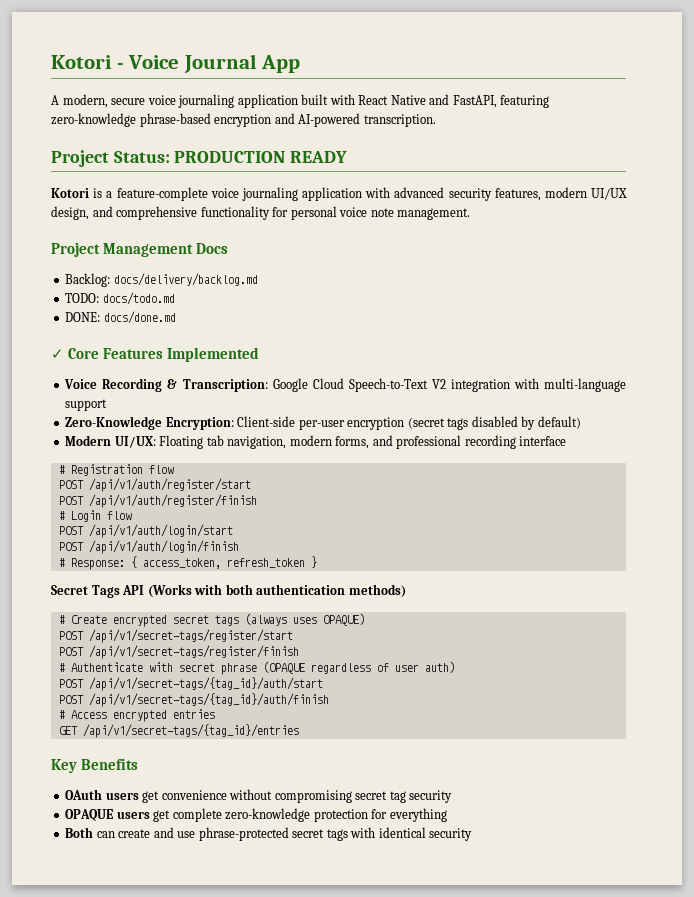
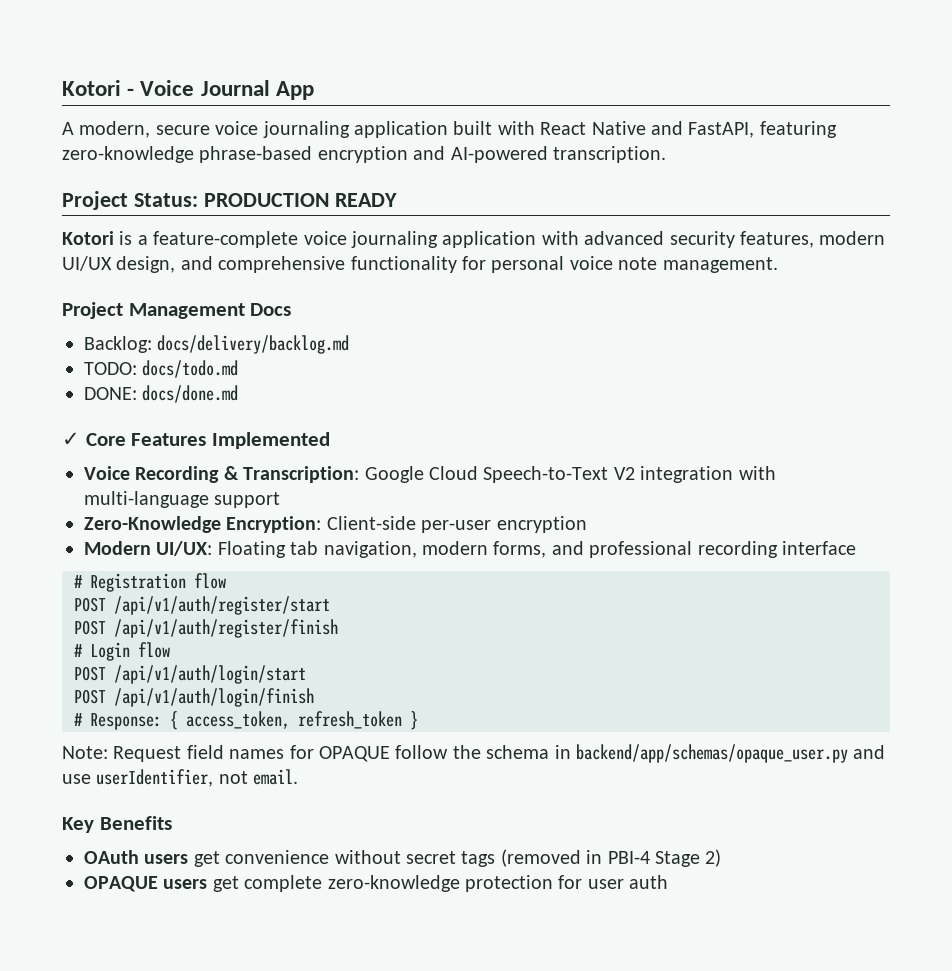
[407,416,581,430] (secret tags disabled by default) -> (587, 524) none
[51,584,406,598] [58,613,365,627] [58,629,293,643] [58,645,299,659] [58,661,455,675] [58,677,323,691] [58,693,329,707] [58,709,215,722] [58,724,299,738] Secret Tags API (Works with both authentication methods) // # Create encrypted secret tags (always uses OPAQUE) // POST /api/v1/secret-tags/register/start // POST /api/v1/secret-tags/register/finish // # Authenticate with secret phrase (OPAQUE regardless of user auth) // POST /api/v1/secret-tags/{tag_id}/auth/start // POST /api/v1/secret-tags/{tag_id}/auth/finish // # Access encrypted entries // GET /api/v1/secret-tags/{tag_id}/entries -> [62,744,886,763] [62,769,299,787] Note: Request field names for OPAQUE follow the schema in backend/app/schemas/opaque_user.py and use userIdentifier, not email.
[274,790,453,803] compromising secret tag security -> [406,849,722,867] secret tags (removed in PBI-4 Stage 2)
[389,808,447,822] [65,827,473,841] everything // Both can create and use phrase-protected secret tags with identical security -> [587,875,669,889] user auth

